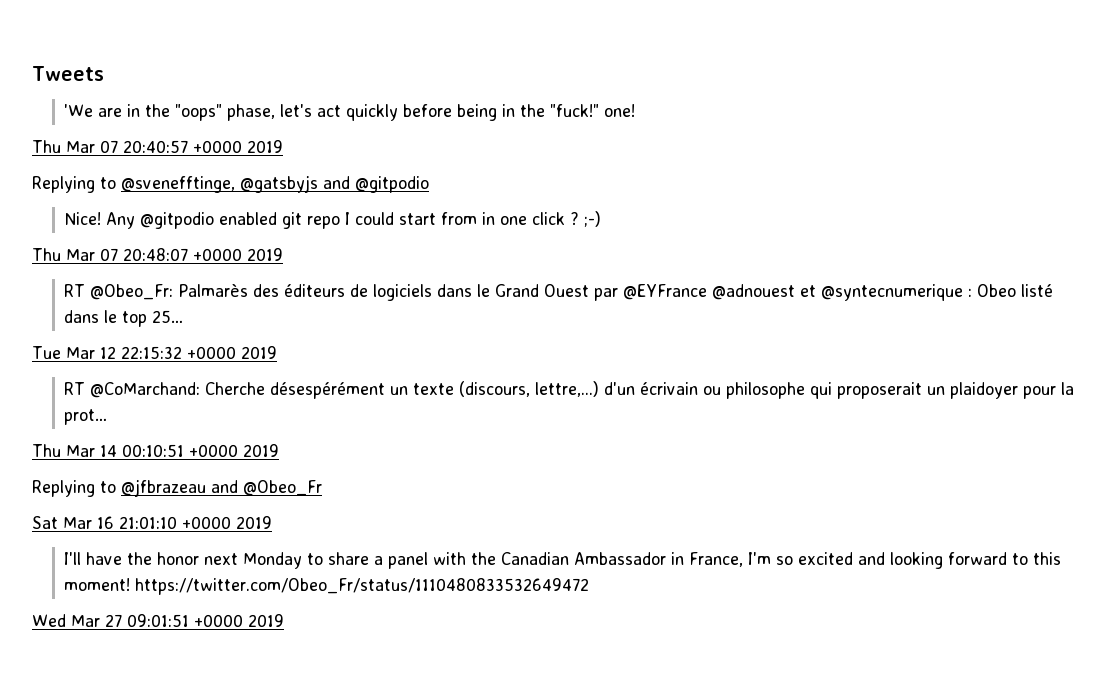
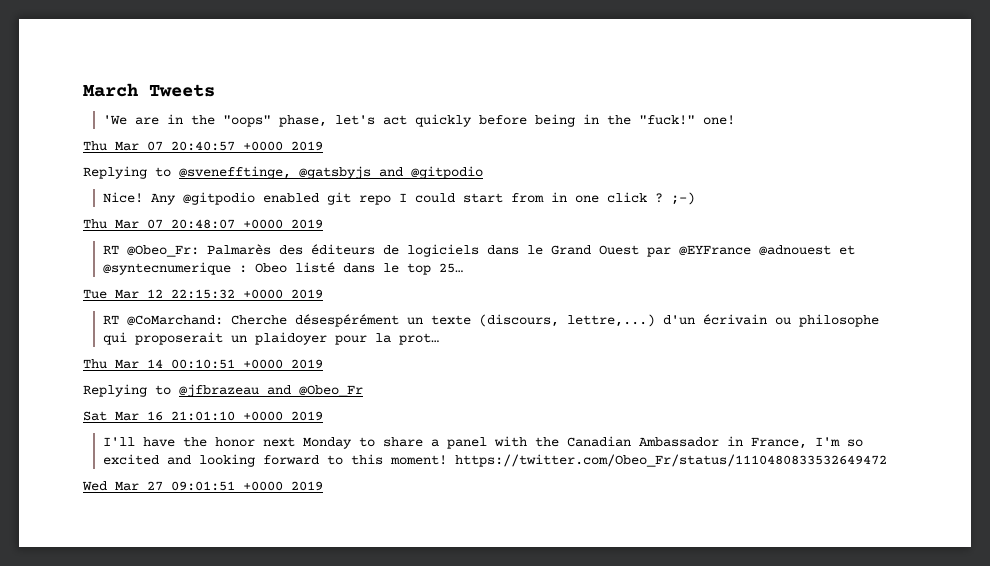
(32, 73) none -> [83,83,139,97] March

